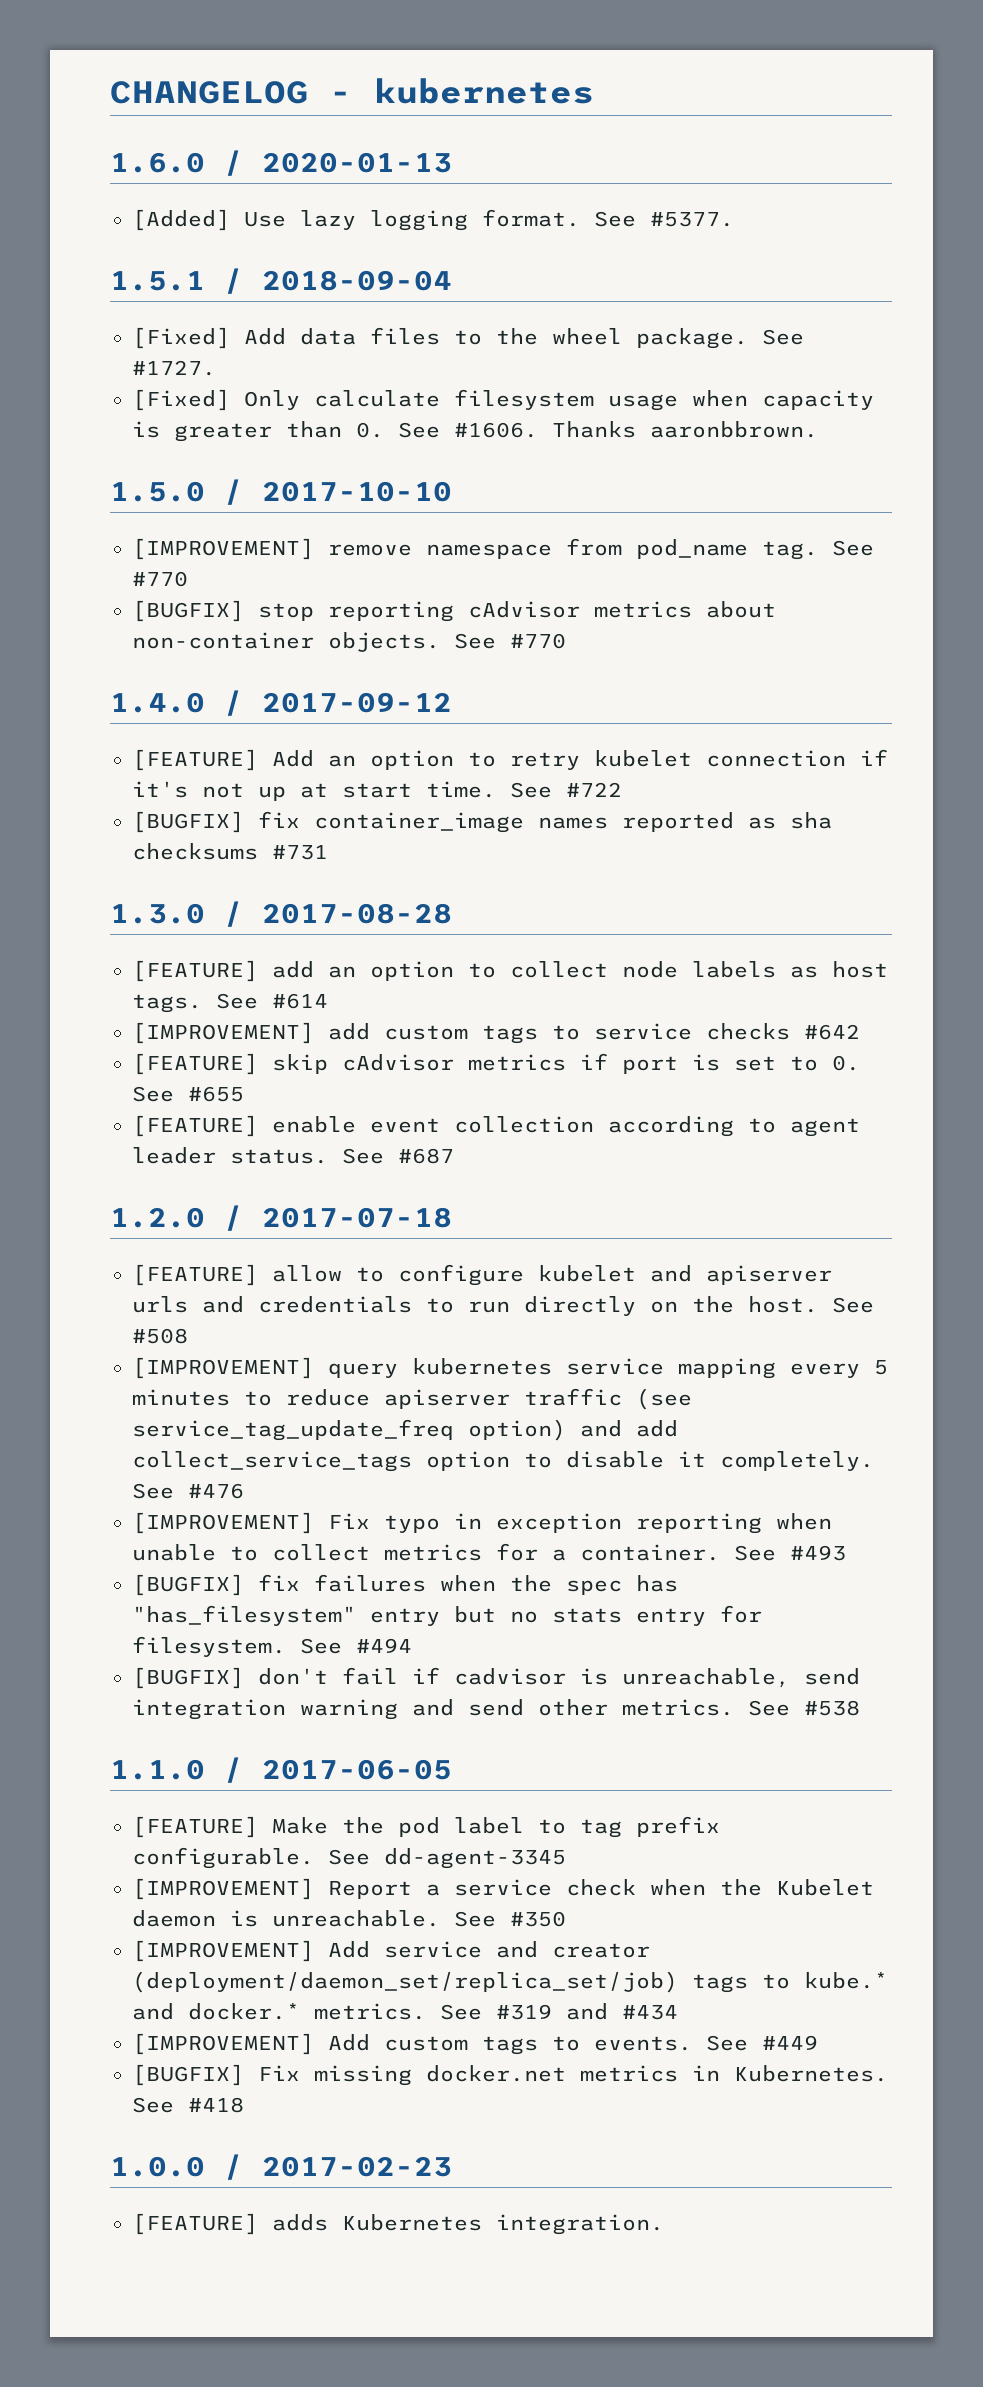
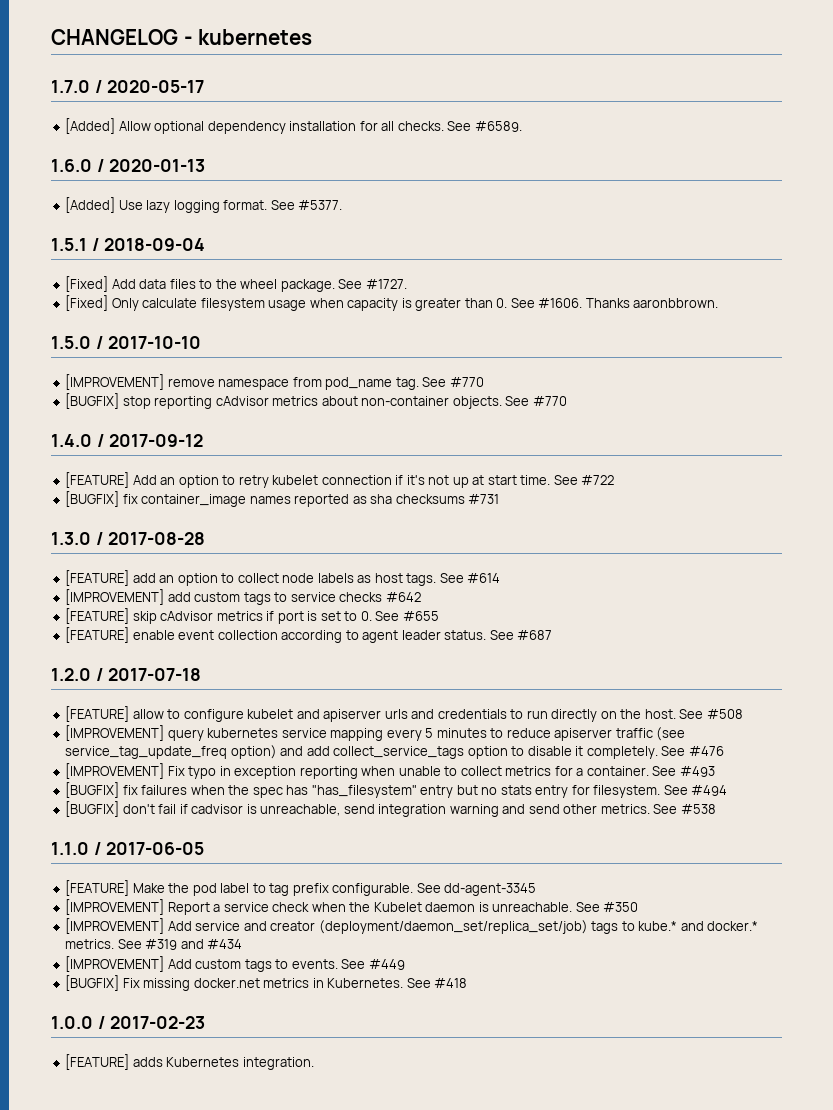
(594, 91) none -> [51,80,205,93] [65,118,522,134] // 1.7.0 / 2020-05-17 // [Added] Allow optional dependency installation for all checks. See #6589.

